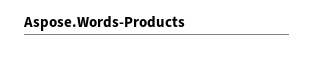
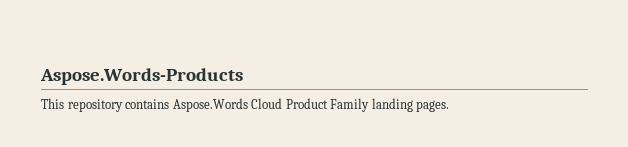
(185, 23) none -> [41,98,450,112] // This repository contains Aspose.Words Cloud Product Family landing pages.

